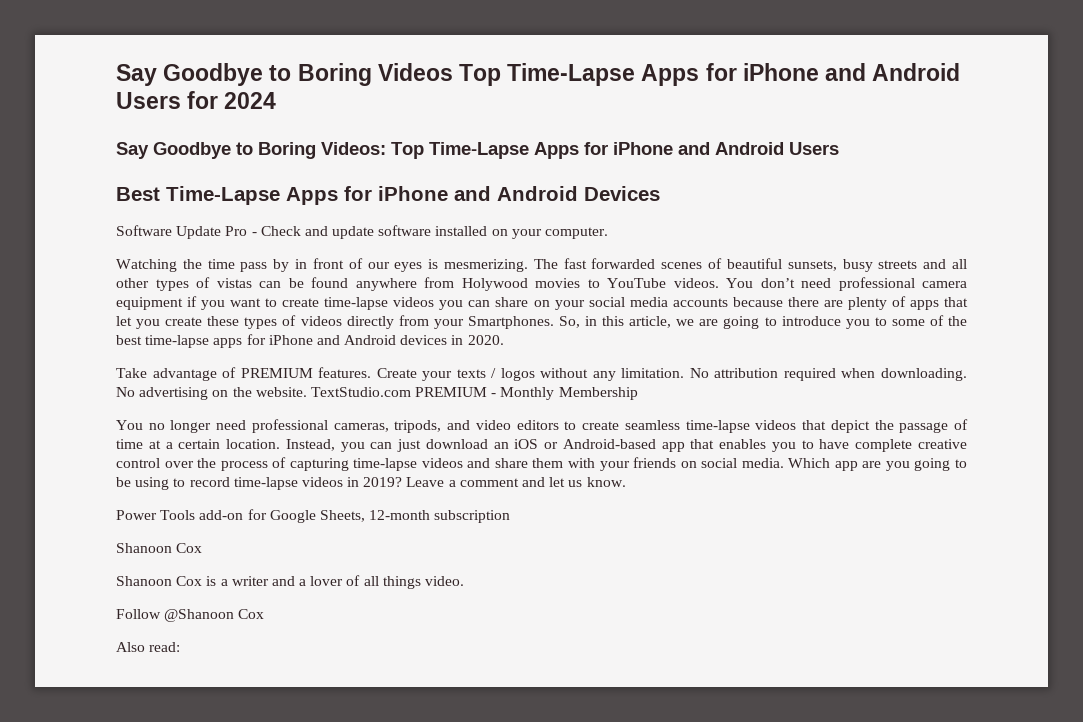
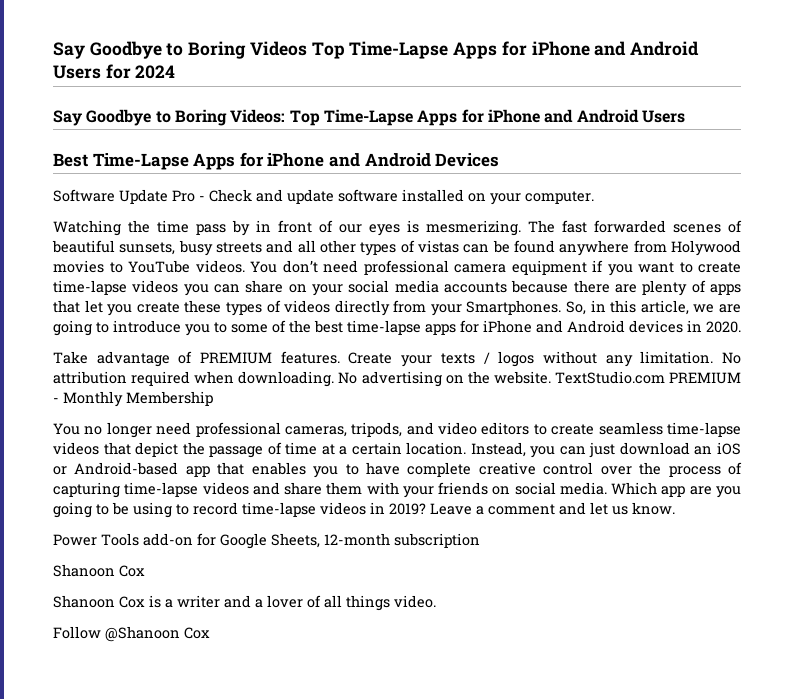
[116,642,181,652] // Also read: -> (210, 633) none

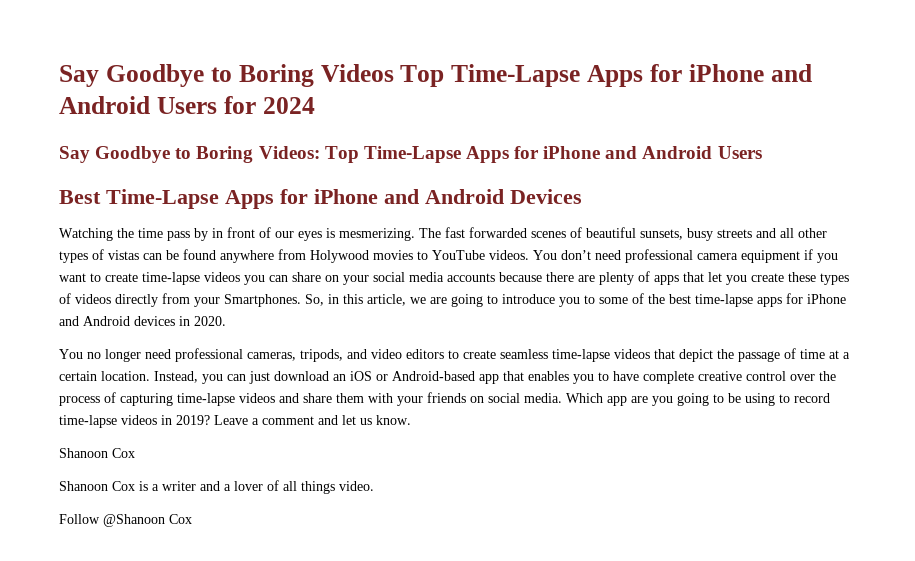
[53,189,594,205] // Software Update Pro - Check and update software installed on your computer. -> (582, 196) none
[53,351,742,367] [53,371,742,387] [53,391,213,407] // Take advantage of PREMIUM features. Create your texts / logos without any limitation. No attribution required when downloading. No advertising on the website. TextStudio.com PREMIUM - Monthly Membership -> (226, 321) none
[53,533,480,549] // Power Tools add-on for Google Sheets, 12-month subscription -> (411, 420) none

